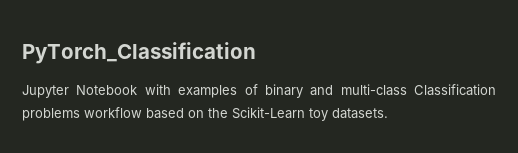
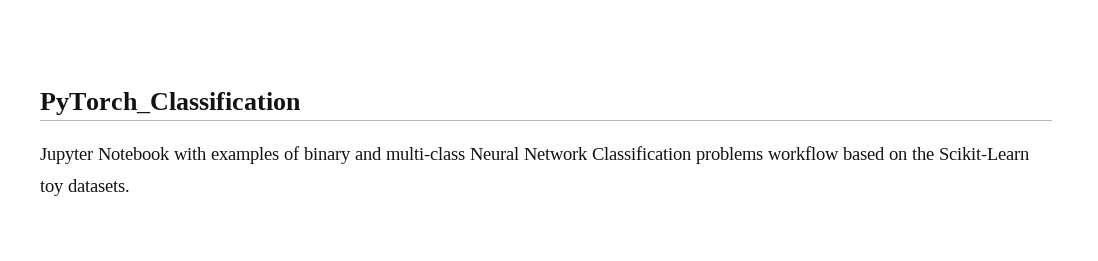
(407, 90) none -> [470,147,588,160] Neural Network

